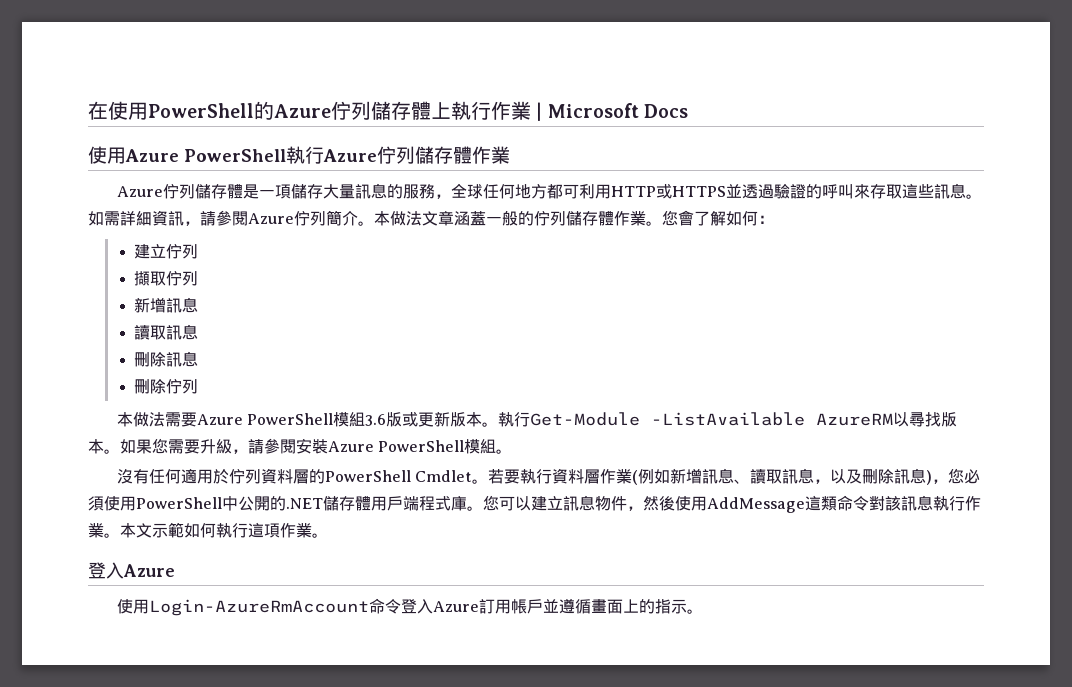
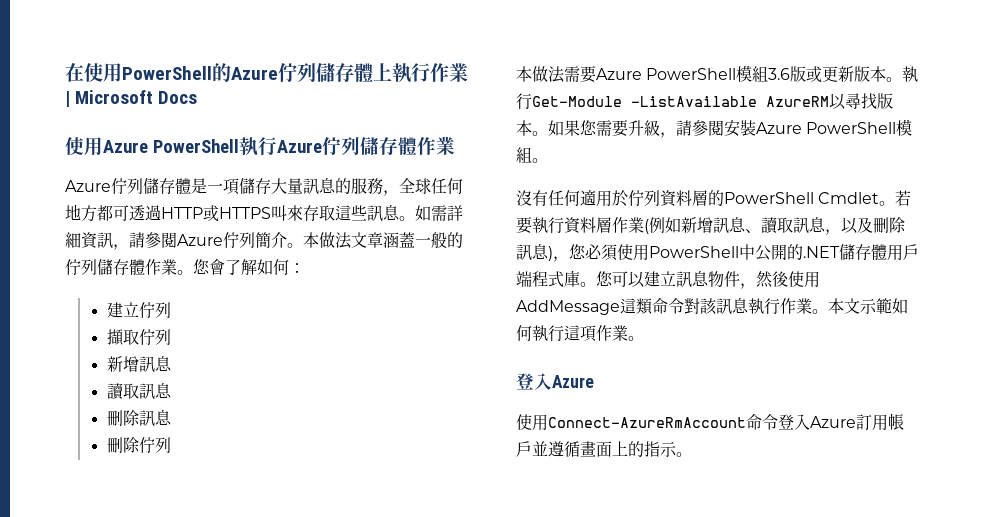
[579,184,612,199] 利用 -> [129,205,161,221] 透過
[726,183,839,199] 並透過驗證的呼 -> (271, 213) none
[149,599,370,616] Login-AzureRmAccount -> [548,417,746,428] Connect-AzureRmAccount

